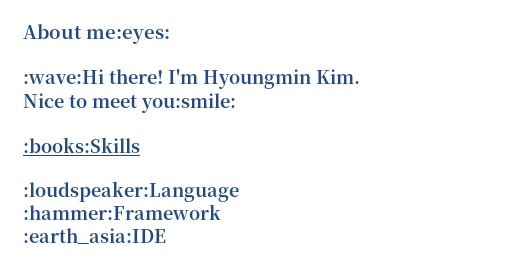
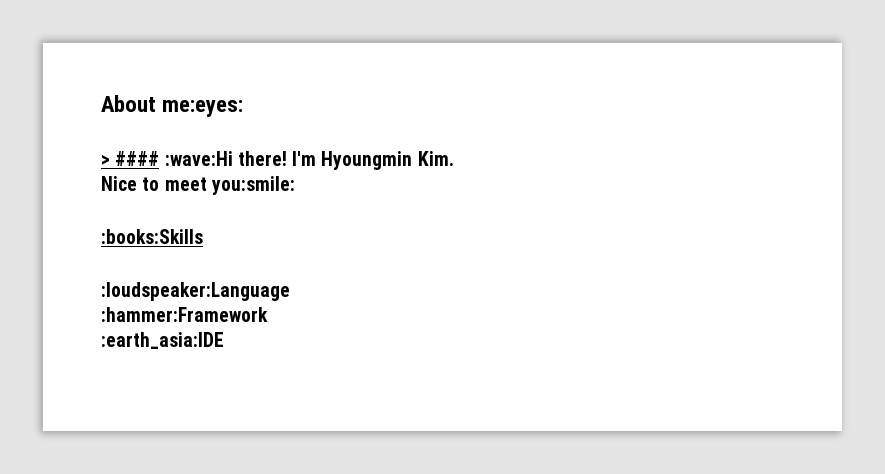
(170, 36) none -> [101,151,160,166] > ####

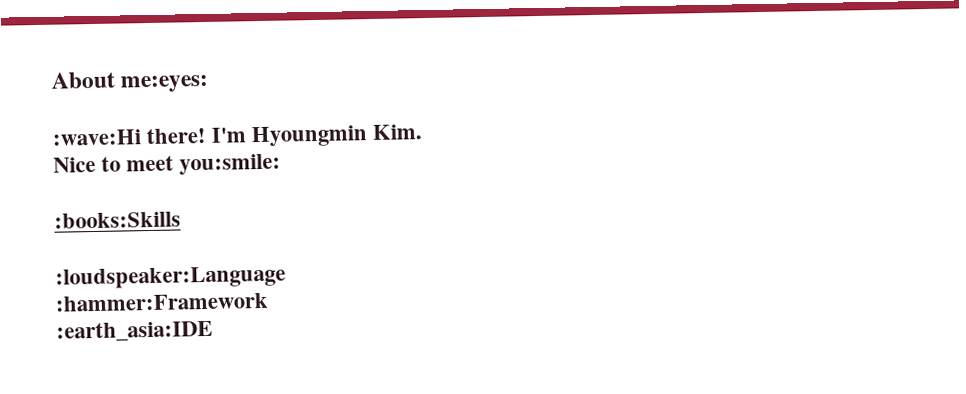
[101,151,160,166] > #### -> (210, 83) none

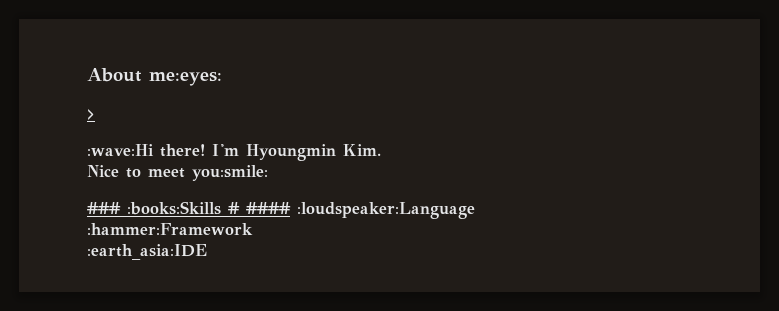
(210, 83) none -> [87,109,95,120] // >
(282, 164) none -> [87,202,121,214] ###
(181, 220) // -> [228,202,291,214] # ####

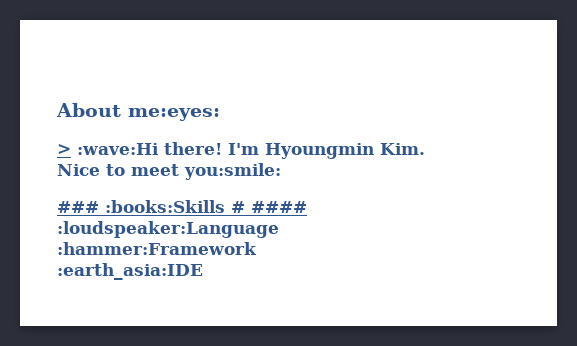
(95, 114) // -> (71, 149) none

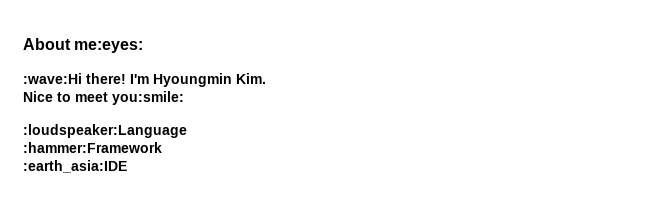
[57,144,71,155] > -> (144, 47) none
[57,200,307,213] ### :books:Skills # #### -> (184, 98) none

